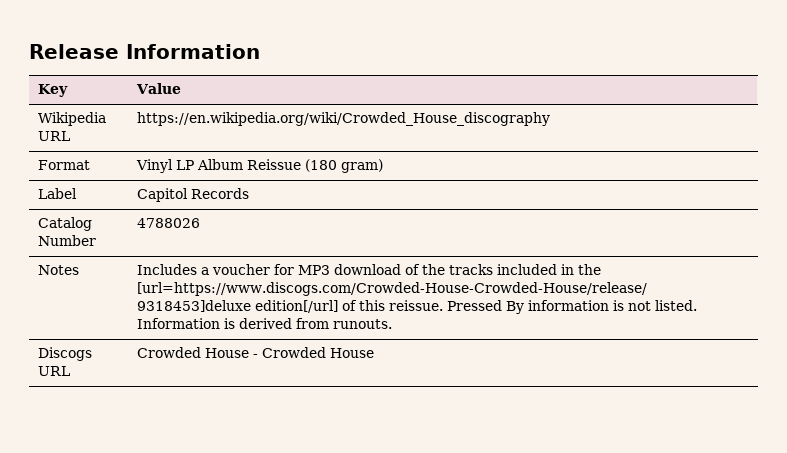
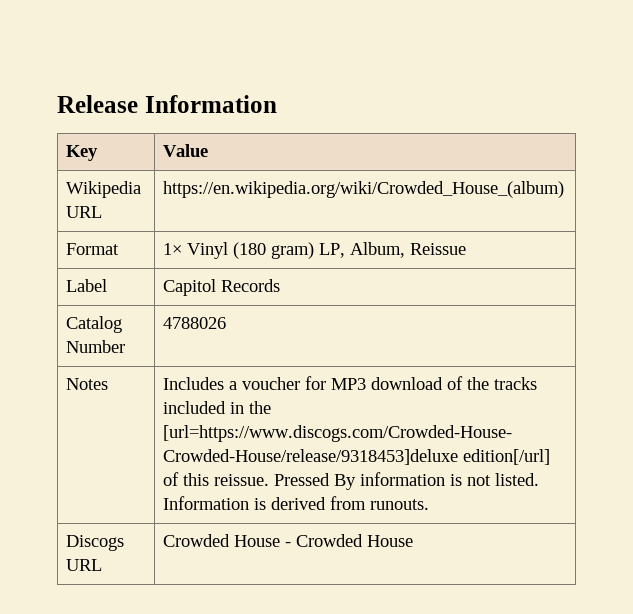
[136,112,550,126] https://en.wikipedia.org/wiki/Crowded_House_discography -> [162,181,564,198] https://en.wikipedia.org/wiki/Crowded_House_(album)
[135,159,301,173] Vinyl LP Album Reissue -> [162,242,228,259] 1× Vinyl
(383, 166) none -> [318,242,466,258] LP, Album, Reissue

